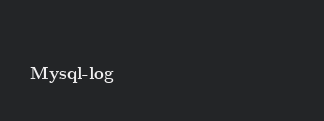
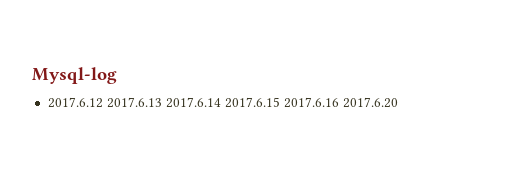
(114, 74) none -> [47,97,398,108] // 2017.6.12 2017.6.13 2017.6.14 2017.6.15 2017.6.16 2017.6.20

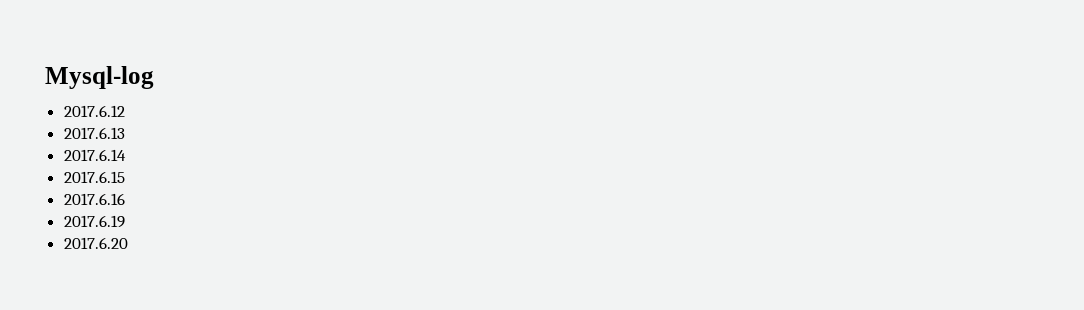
(103, 102) none -> (125, 111) //
(162, 102) none -> (125, 133) //
(221, 102) none -> (126, 155) //
(280, 102) none -> (125, 177) //
(339, 102) none -> [63,215,125,228] // 2017.6.19 //

